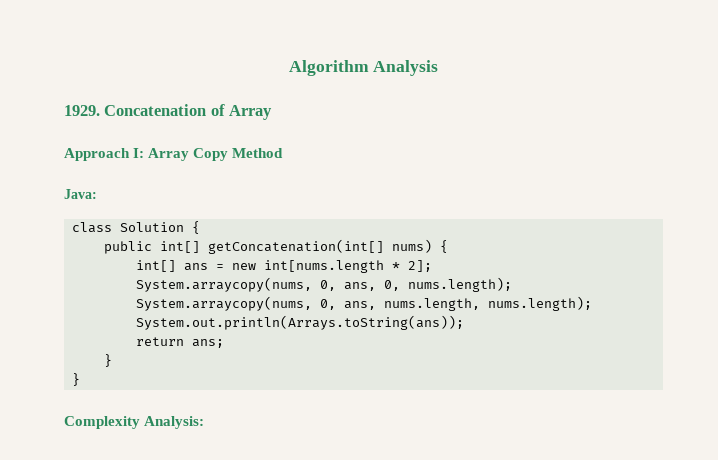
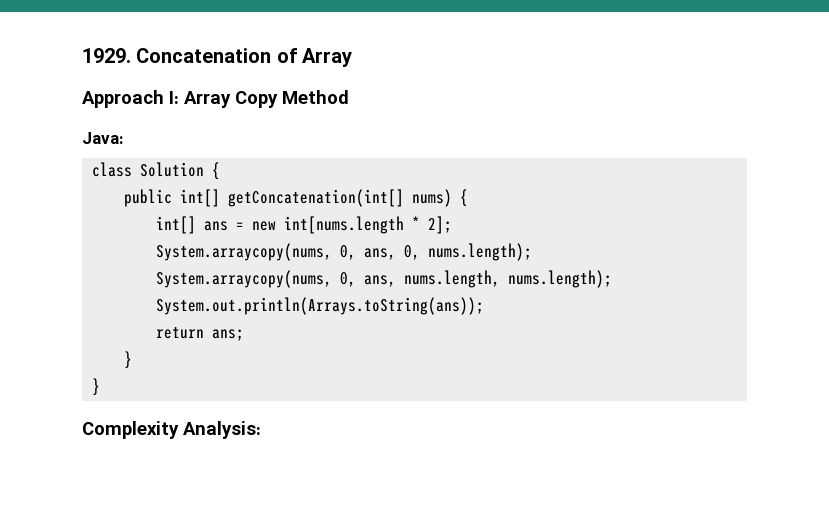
[288,60,439,76] Algorithm Analysis // -> (82, 55) none

